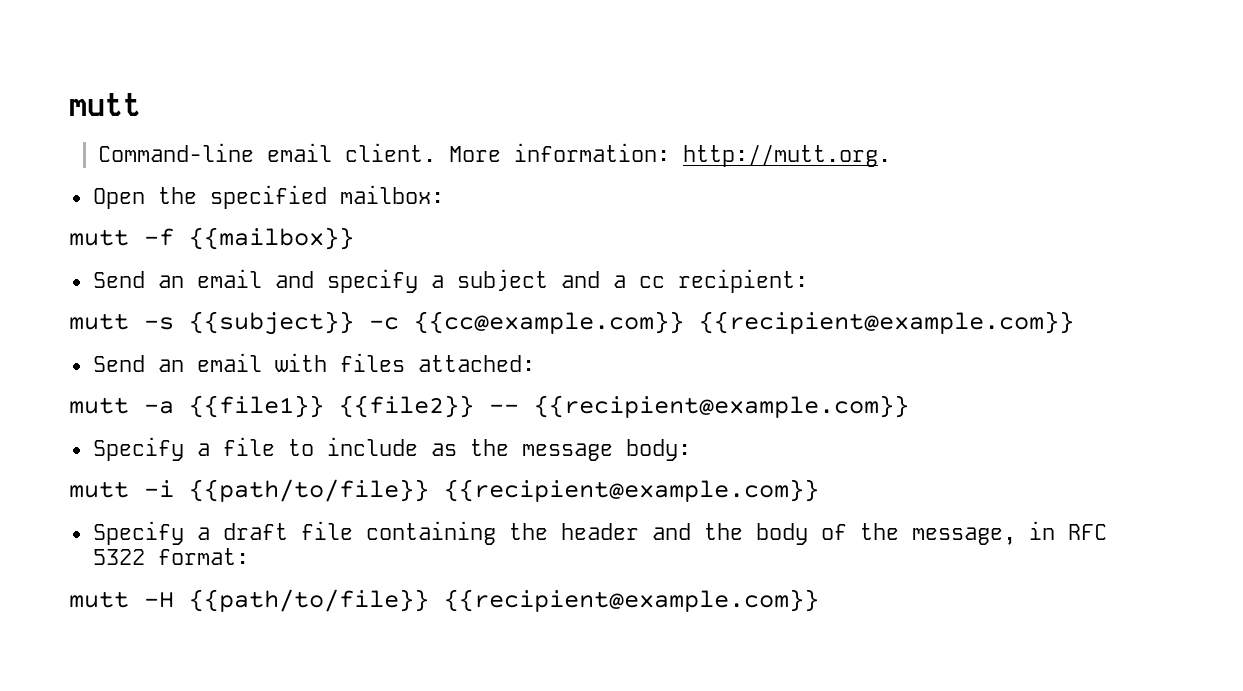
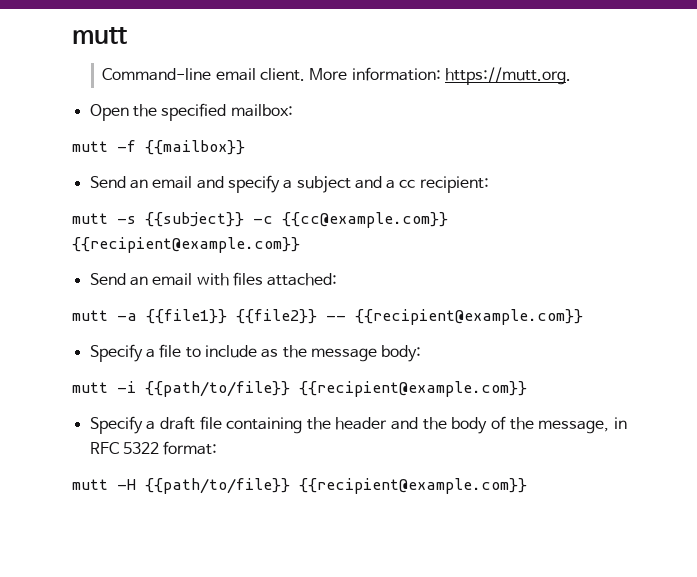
[682,144,891,167] http://mutt.org. -> [444,67,571,85] https://mutt.org.

